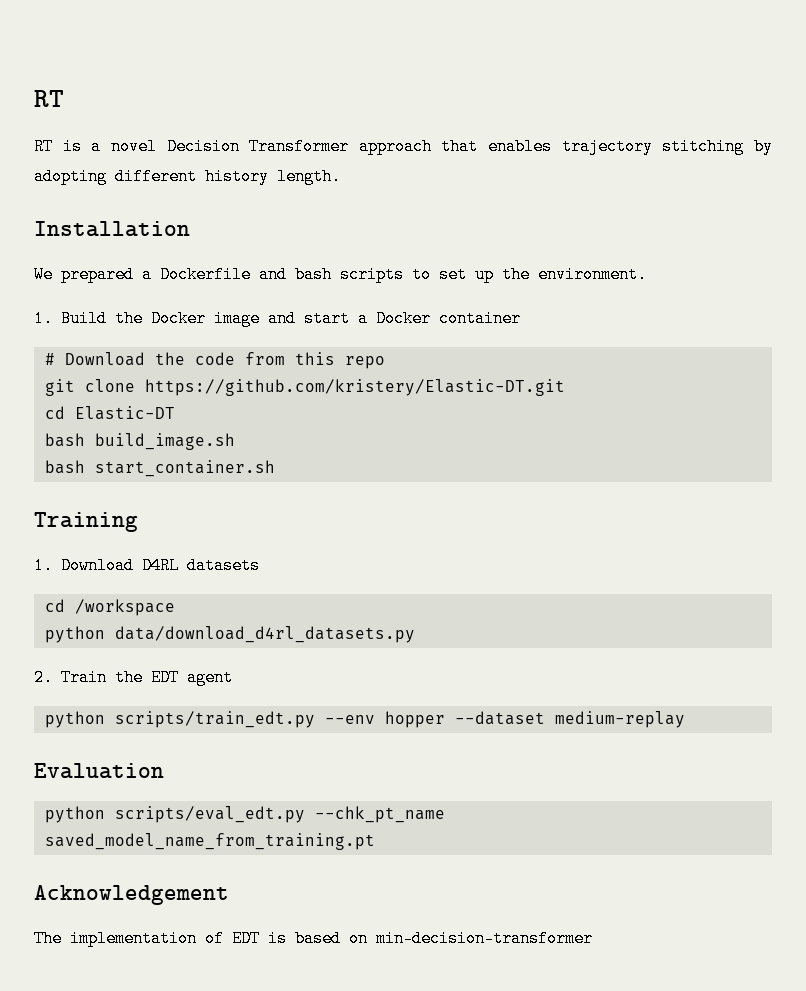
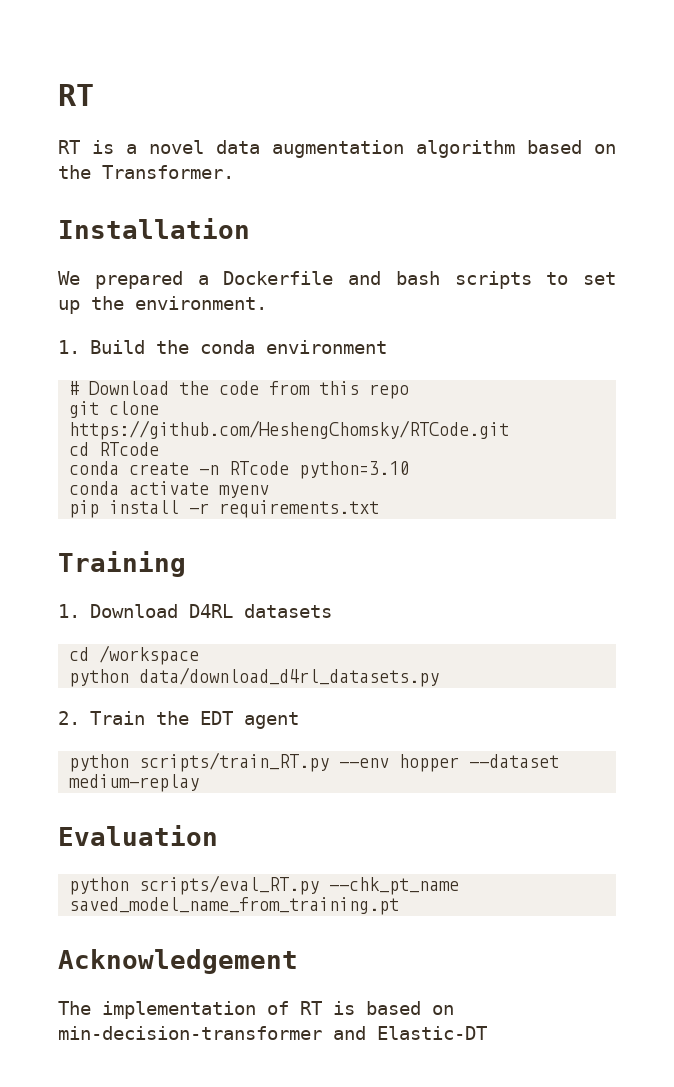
[166,138,773,155] [34,168,341,185] Decision Transformer approach that enables trajectory stitching by adopting different history length. -> [216,140,616,158] [58,165,234,179] data augmentation algorithm based on the Transformer.
[151,310,522,327] Docker image and start a Docker container -> [199,340,387,354] conda environment
[144,379,565,396] [44,406,175,420] [44,433,235,450] [44,460,275,477] https://github.com/kristery/Elastic-DT.git // cd Elastic-DT // bash build_image.sh // bash start_container.sh -> [69,420,510,440] [69,442,160,456] [69,461,410,479] [69,481,270,498] [69,500,380,518] https://github.com/HeshengChomsky/RTCode.git // cd RTcode // conda create -n RTcode python=3.10 // conda activate myenv // pip install -r requirements.txt
[114,711,315,728] scripts/train_edt.py -> [139,752,330,772] scripts/train_RT.py
[114,806,305,823] scripts/eval_edt.py -> [139,875,320,895] scripts/eval_RT.py
[232,930,260,947] EDT -> [300,1001,322,1015] RT
(593, 938) none -> [333,1026,487,1040] and Elastic-DT

